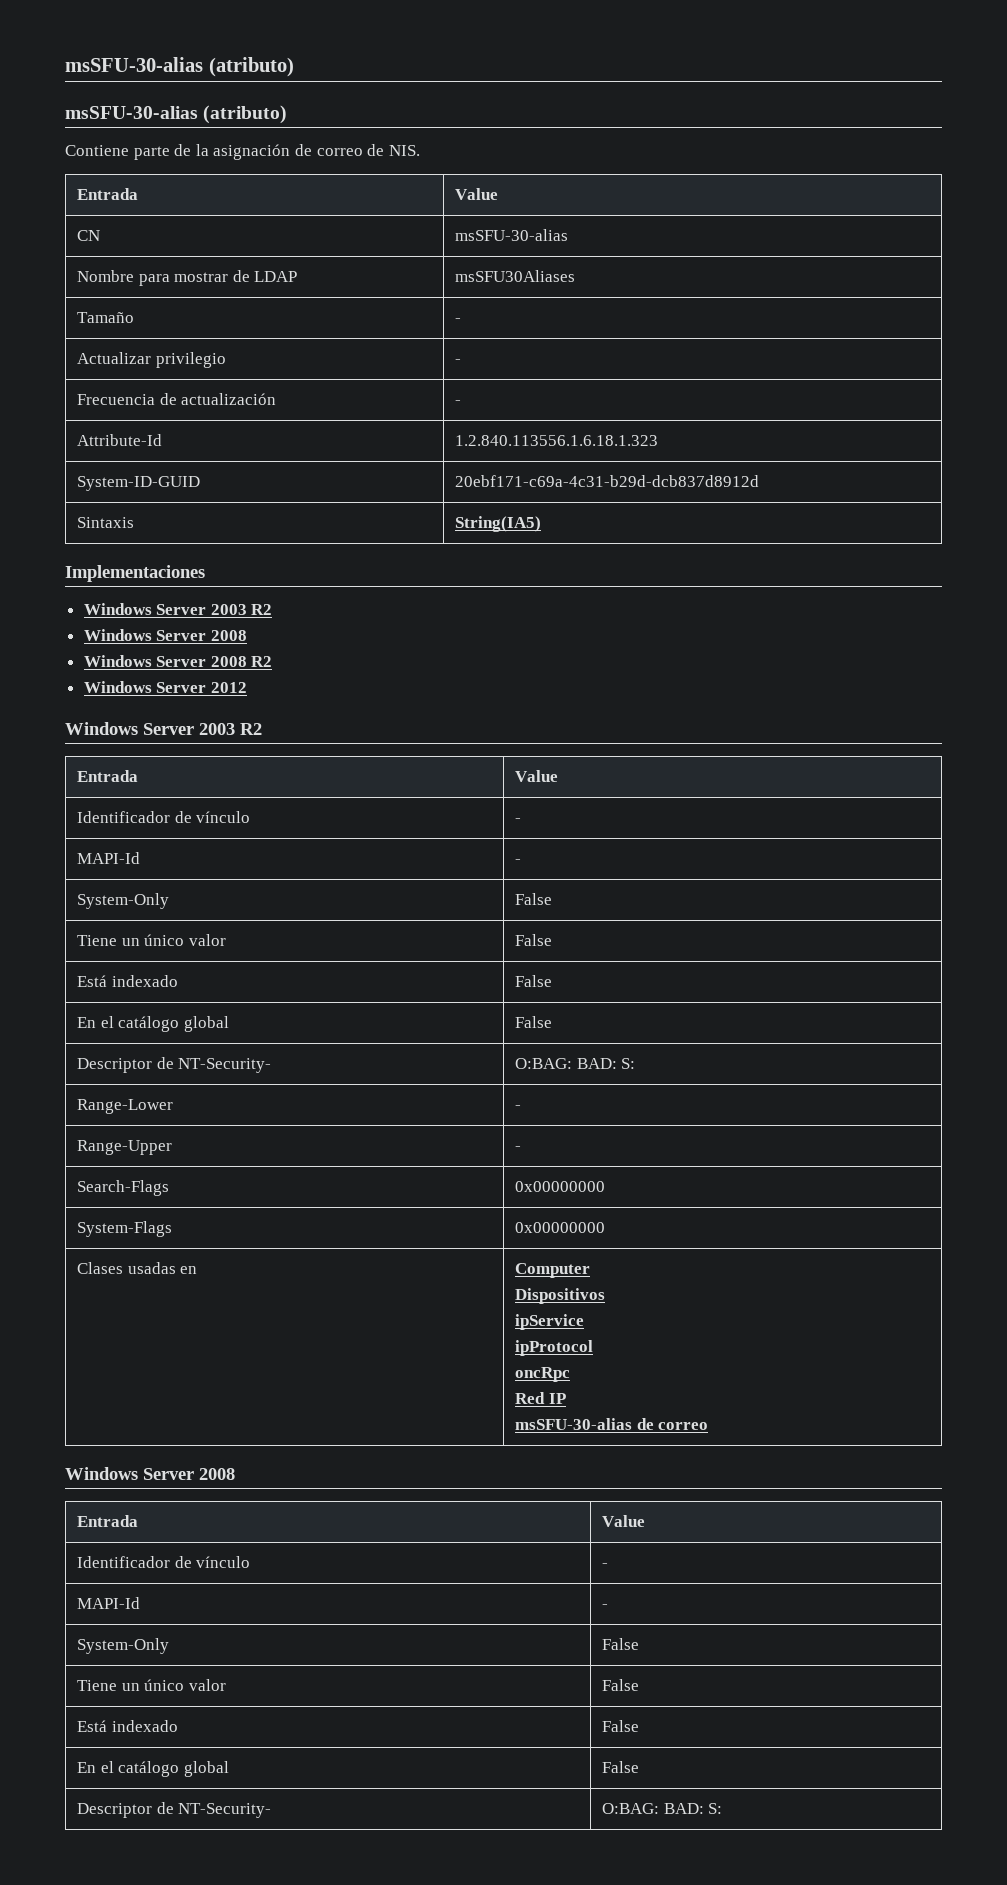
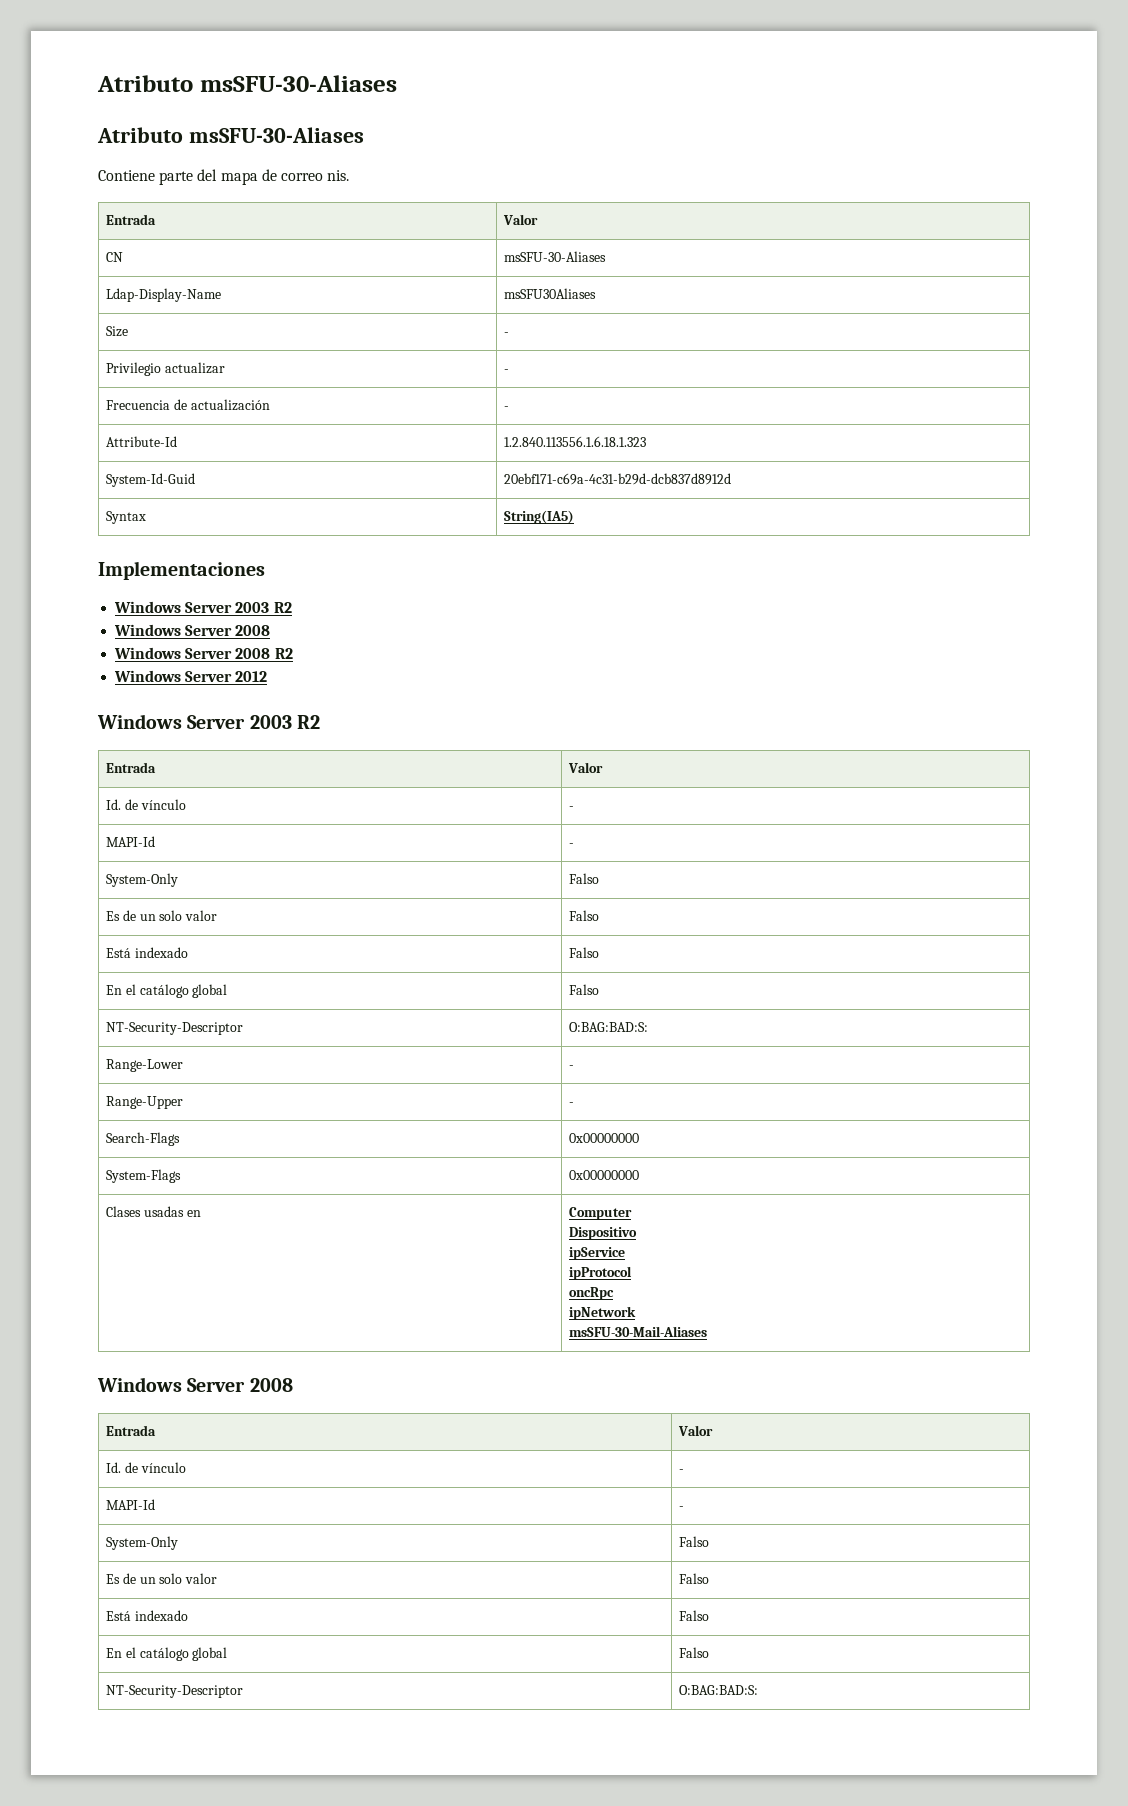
[65,57,294,77] [65,105,288,124] [65,144,420,160] [77,188,139,200] [455,188,499,200] msSFU-30-alias (atributo) // msSFU-30-alias (atributo) // Contiene parte de la asignación de correo de NIS. // Entrada | Value -> [97,75,397,92] [97,127,364,143] [98,169,350,185] [105,214,156,225] [502,214,538,225] Atributo msSFU-30-Aliases // Atributo msSFU-30-Aliases // Contiene parte del mapa de correo nis. // Entrada | Valor
[455,229,569,241] [77,270,298,286] msSFU-30-alias // Nombre para mostrar de LDAP -> [503,251,606,262] [105,288,221,302] msSFU-30-Aliases // Ldap-Display-Name
[77,312,135,323] [455,318,462,323] [77,352,226,368] Tamaño | - // Actualizar privilegio -> [105,326,128,337] [503,332,509,336] [105,362,225,376] Size | - // Privilegio actualizar
[77,476,201,491] System-ID-GUID -> [105,473,195,487] System-Id-Guid
[77,517,135,528] Sintaxis -> [105,511,146,524] Syntax
[515,770,559,782] [77,811,251,823] [515,818,522,823] [77,852,141,864] [515,859,522,864] [77,893,170,909] [515,893,553,905] [77,934,226,946] [515,934,553,946] [77,975,178,987] [515,975,553,987] [77,1016,229,1032] [515,1016,553,1028] [77,1057,272,1073] [515,1058,636,1069] Value // Identificador de vínculo | - // MAPI-Id | - // System-Only | False // Tiene un único valor | False // Está indexado | False // En el catálogo global | False // Descriptor de NT-Security- | O:BAG: BAD: S: -> [567,762,603,773] [105,799,186,810] [568,806,574,810] [105,836,155,847] [568,843,574,847] [105,873,178,887] [568,873,599,884] [105,910,218,921] [568,910,599,921] [105,947,188,958] [568,947,599,958] [105,984,228,998] [568,984,599,995] [105,1022,243,1035] [568,1022,648,1032] Valor // Id. de vínculo | - // MAPI-Id | - // System-Only | Falso // Es de un solo valor | Falso // Está indexado | Falso // En el catálogo global | Falso // NT-Security-Descriptor | O:BAG:BAD:S:
[515,1288,606,1304] Dispositivos -> [568,1227,637,1240] Dispositivo
[515,1392,566,1404] [515,1418,709,1430] Red IP // msSFU-30-alias de correo -> [568,1306,636,1320] [568,1326,707,1337] ipNetwork // msSFU-30-Mail-Aliases
[602,1515,646,1527] [77,1556,251,1568] [602,1563,609,1568] [77,1597,141,1609] [602,1604,609,1609] [77,1638,170,1654] [602,1638,640,1650] [77,1679,226,1691] [602,1679,640,1691] [77,1720,178,1732] [602,1720,640,1732] [77,1761,229,1777] [602,1761,640,1773] [77,1802,272,1818] [602,1803,723,1814] Value // Identificador de vínculo | - // MAPI-Id | - // System-Only | False // Tiene un único valor | False // Está indexado | False // En el catálogo global | False // Descriptor de NT-Security- | O:BAG: BAD: S: -> [677,1425,713,1436] [105,1462,186,1473] [678,1469,684,1473] [105,1499,155,1510] [678,1506,684,1510] [105,1536,178,1550] [678,1536,709,1547] [105,1573,218,1584] [678,1573,709,1584] [105,1610,188,1621] [678,1610,709,1621] [105,1647,228,1661] [678,1647,709,1658] [105,1685,243,1698] [678,1685,758,1695] Valor // Id. de vínculo | - // MAPI-Id | - // System-Only | Falso // Es de un solo valor | Falso // Está indexado | Falso // En el catálogo global | Falso // NT-Security-Descriptor | O:BAG:BAD:S:

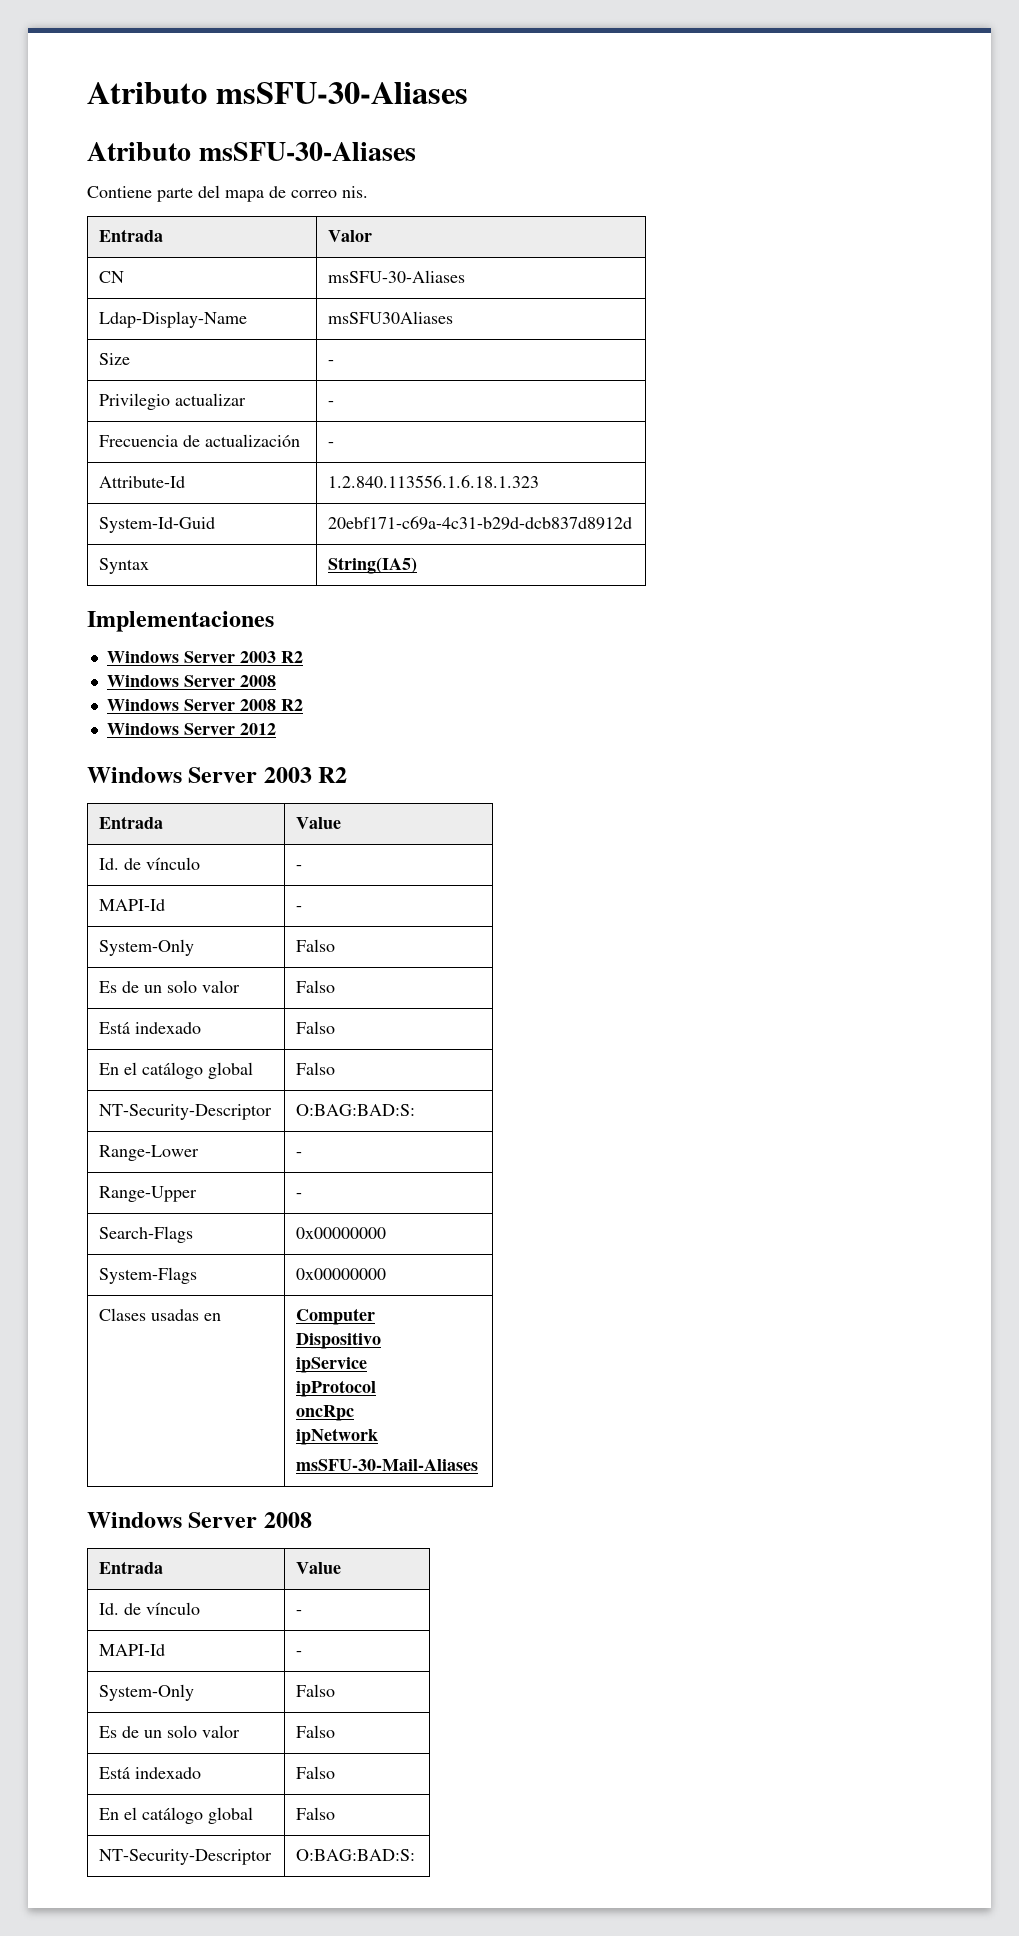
[567,762,603,773] Valor -> [296,817,342,829] Value
[677,1425,713,1436] Valor -> [296,1562,342,1574] Value

